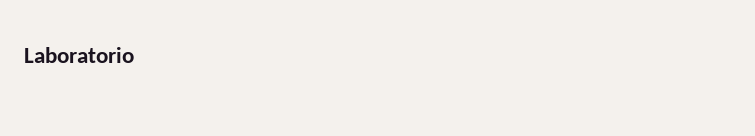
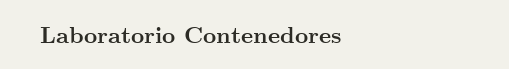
(134, 55) none -> [184,27,341,43] Contenedores

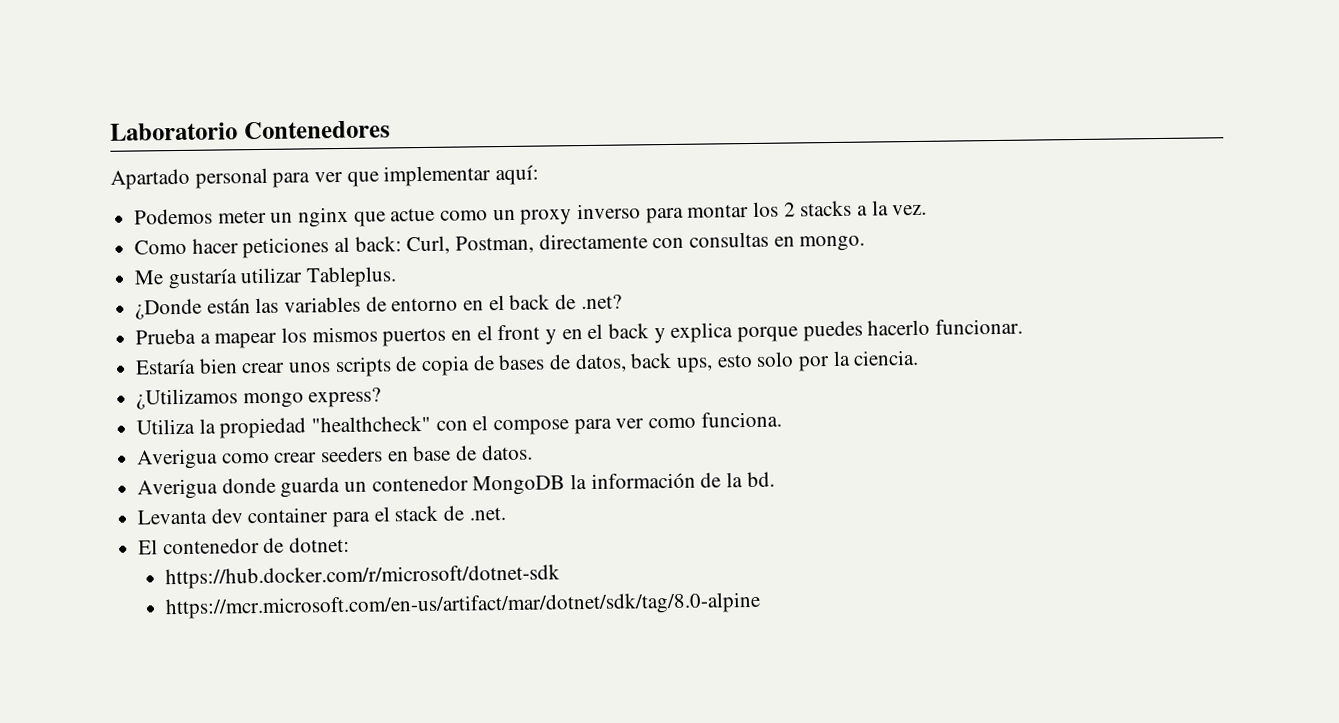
(341, 35) none -> [110,164,540,190] [134,200,928,228] [134,231,866,259] [134,266,398,290] [135,294,622,320] [135,318,1024,349] [135,349,920,378] [136,387,382,410] [136,411,782,439] [137,444,533,470] [137,471,775,500] [137,505,506,528] [138,536,351,555] [164,564,560,590] [164,591,761,620] // Apartado personal para ver que implementar aquí: // Podemos meter un nginx que actue como un proxy inverso para montar los 2 stacks a la vez. // Como hacer peticiones al back: Curl, Postman, directamente con consultas en mongo. // Me gustaría utilizar Tableplus. // ¿Donde están las variables de entorno en el back de .net? // Prueba a mapear los mismos puertos en el front y en el back y explica porque puedes hacerlo funcionar. // Estaría bien crear unos scripts de copia de bases de datos, back ups, esto solo por la ciencia. // ¿Utilizamos mongo express? // Utiliza la propiedad "healthcheck" con el compose para ver como funciona. // Averigua como crear seeders en base de datos. // Averigua donde guarda un contenedor MongoDB la información de la bd. // Levanta dev container para el stack de .net. // El contenedor de dotnet: // https://hub.docker.com/r/microsoft/dotnet-sdk // https://mcr.microsoft.com/en-us/artifact/mar/dotnet/sdk/tag/8.0-alpine

